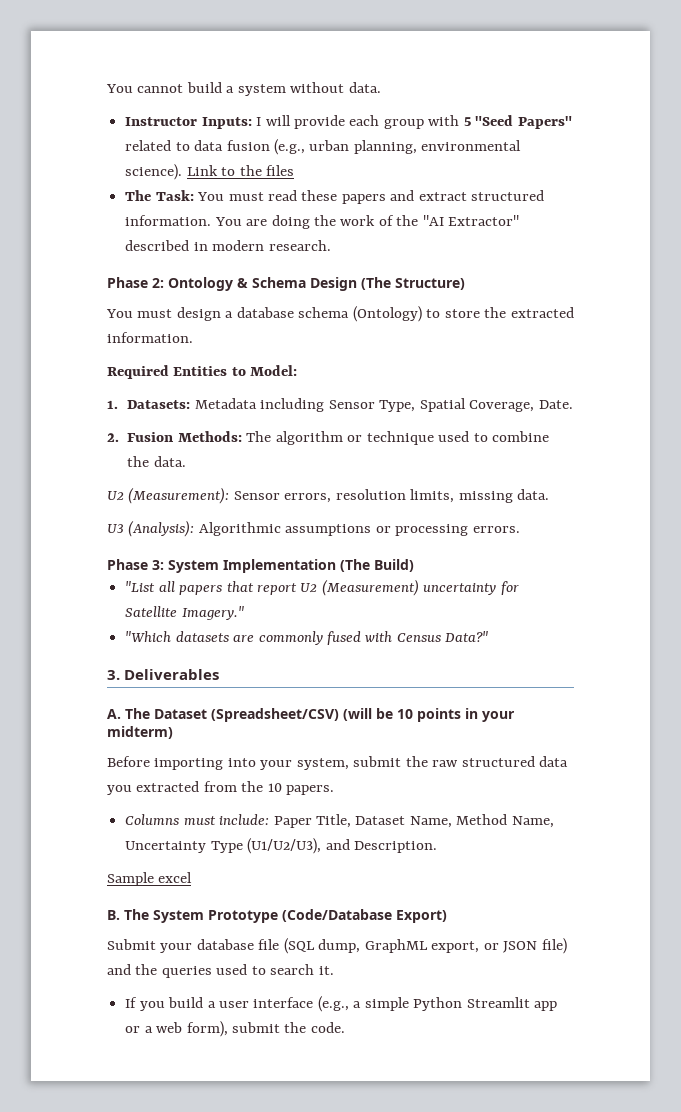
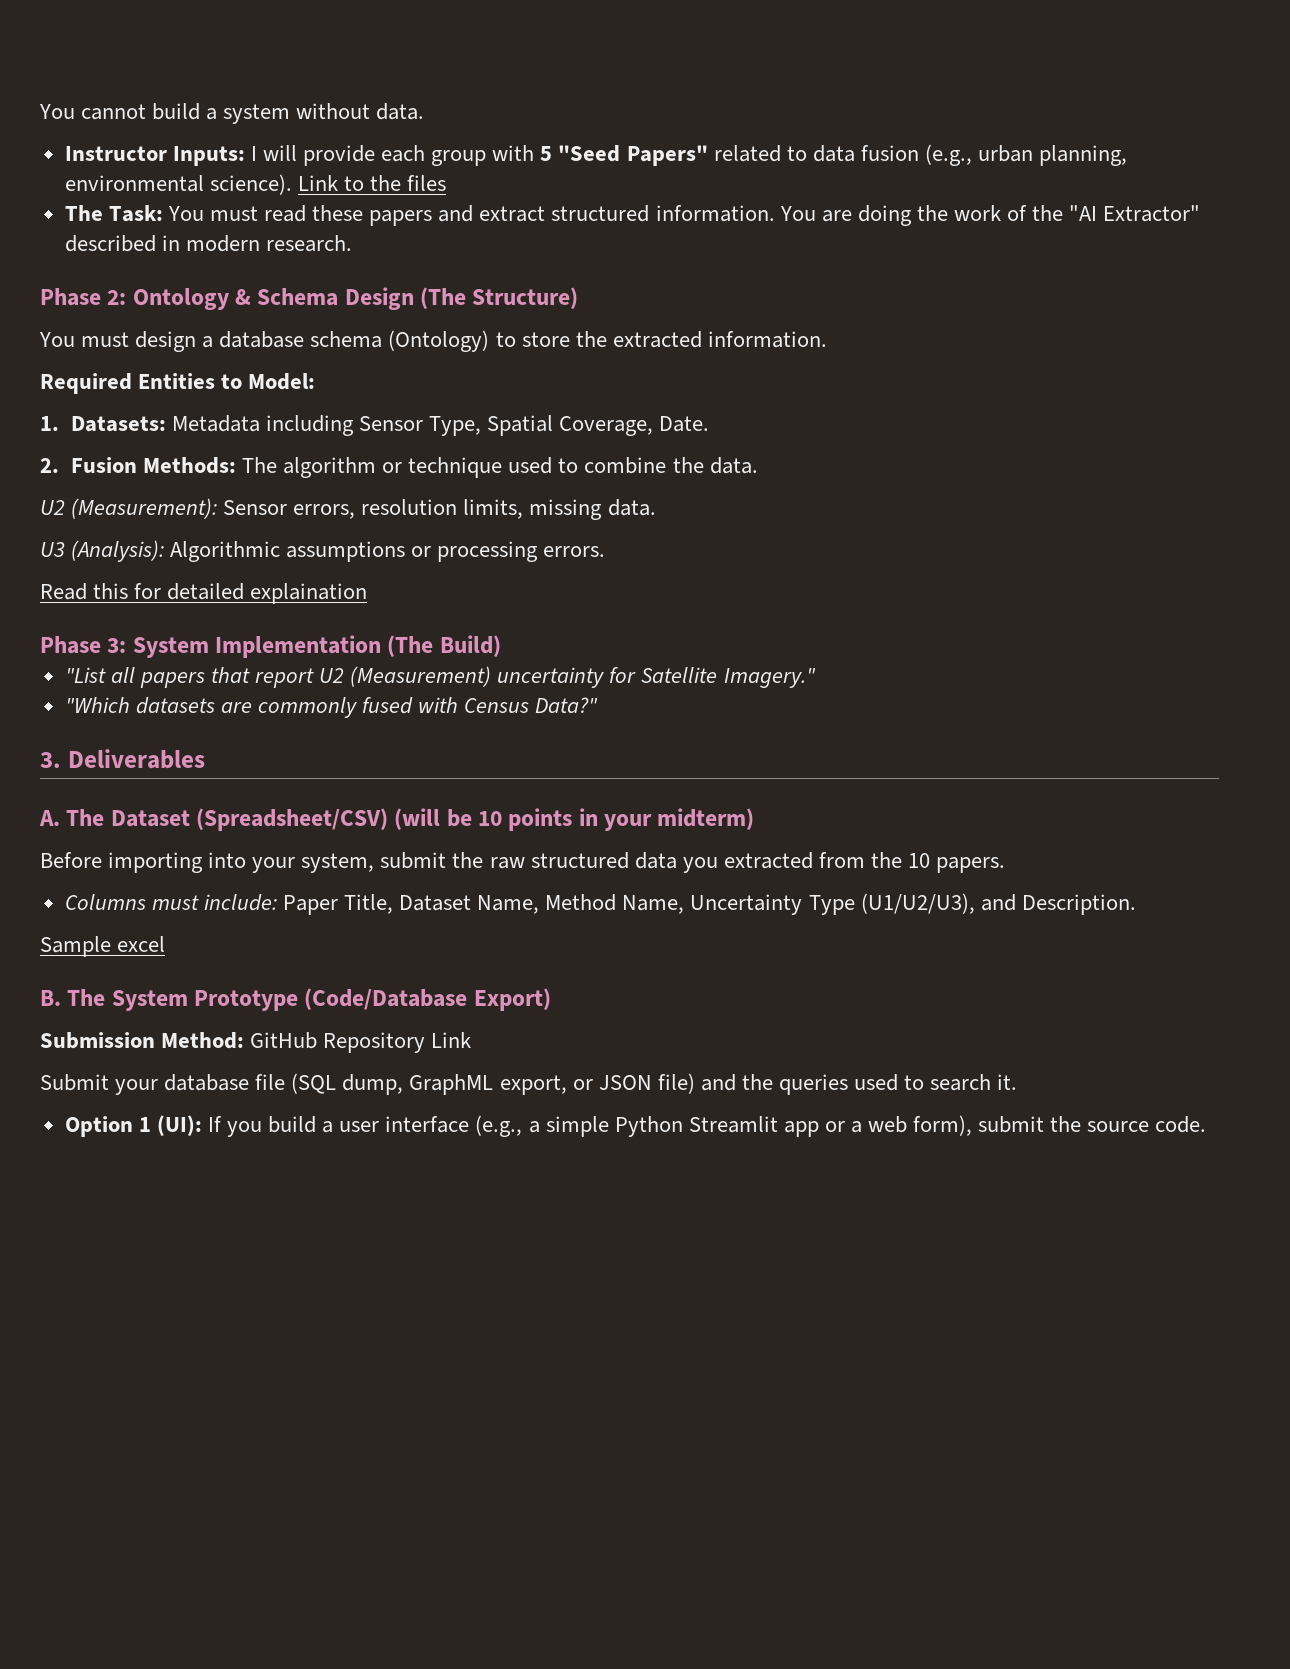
(520, 529) none -> [40,583,368,604] // Read this for detailed explaination
(447, 916) none -> [40,1032,472,1053] // Submission Method: GitHub Repository Link
(334, 970) none -> [64,1115,202,1137] Option 1 (UI):
(307, 1027) none -> [1087,1121,1150,1132] source

